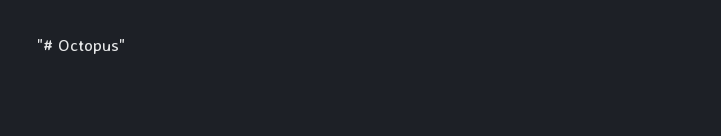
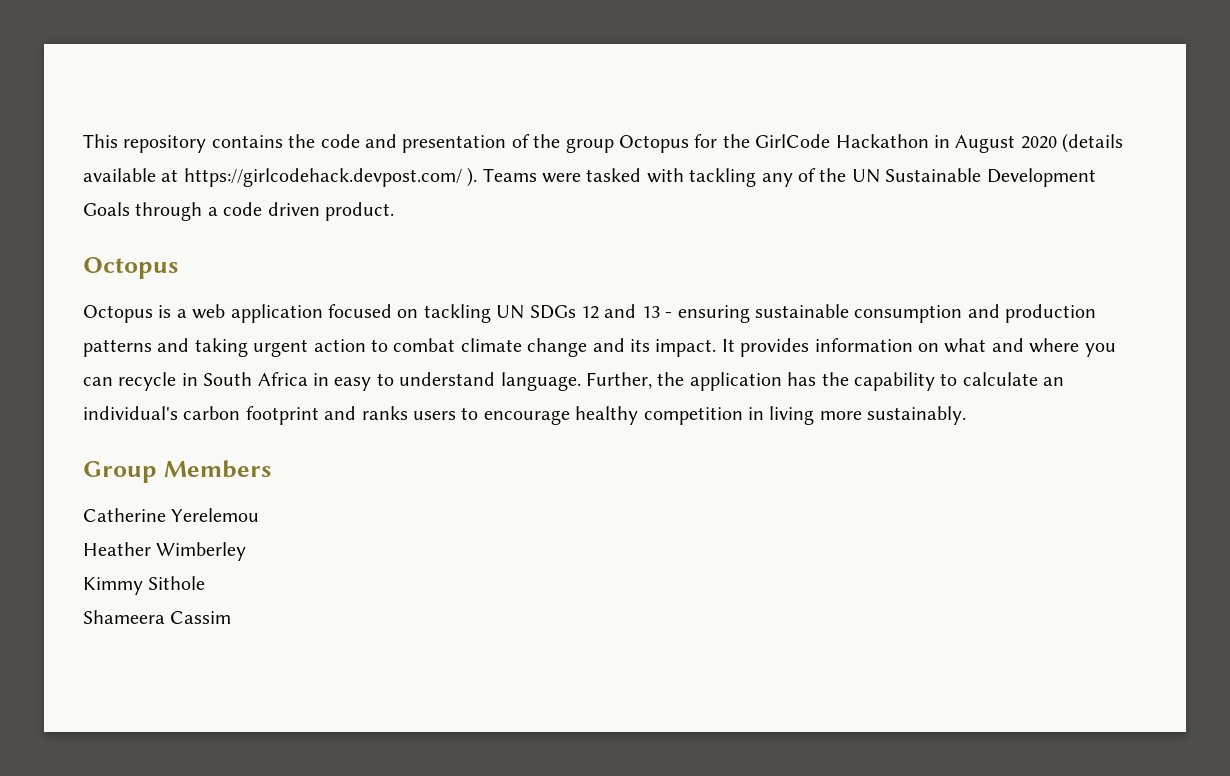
[37,39,125,54] "# Octopus" -> [83,133,1124,153] [83,167,1096,187] [83,202,394,221] [83,257,178,279] [83,304,1097,323] [83,338,1116,357] [83,372,1065,391] [83,406,967,425] [83,460,271,483] [83,508,260,522] [83,542,247,561] [83,576,206,595] [83,610,232,624] This repository contains the code and presentation of the group Octopus for the GirlCode Hackathon in August 2020 (details available at https://girlcodehack.devpost.com/ ). Teams were tasked with tackling any of the UN Sustainable Development Goals through a code driven product. // Octopus // Octopus is a web application focused on tackling UN SDGs 12 and 13 - ensuring sustainable consumption and production patterns and taking urgent action to combat climate change and its impact. It provides information on what and where you can recycle in South Africa in easy to understand language. Further, the application has the capability to calculate an individual's carbon footprint and ranks users to encourage healthy competition in living more sustainably. // Group Members // Catherine Yerelemou // Heather Wimberley // Kimmy Sithole // Shameera Cassim

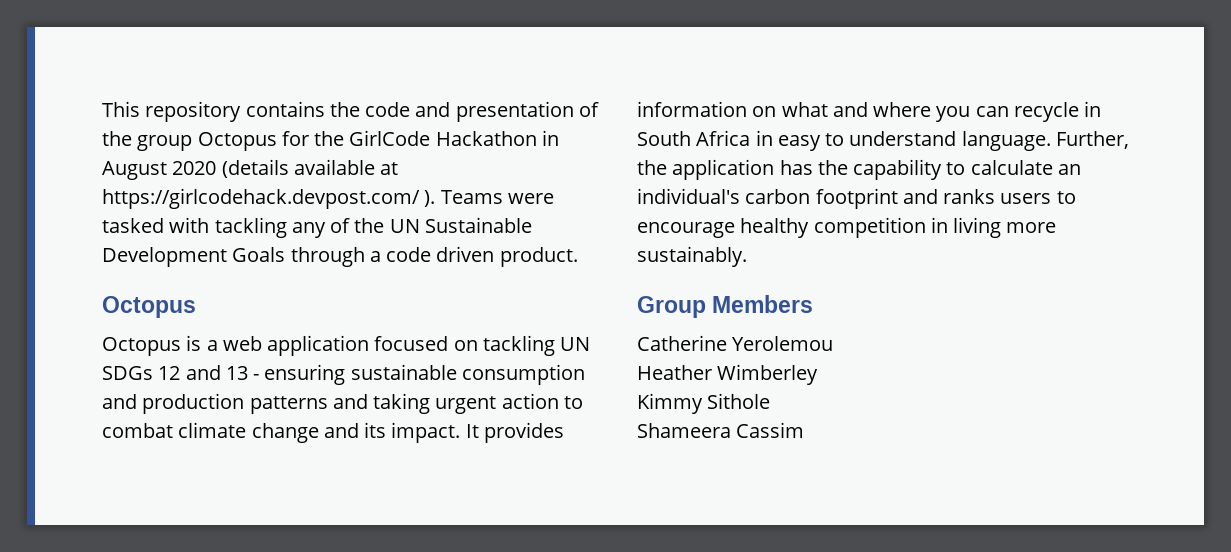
[171,508,260,522] Yerelemou -> [732,336,834,351] Yerolemou

